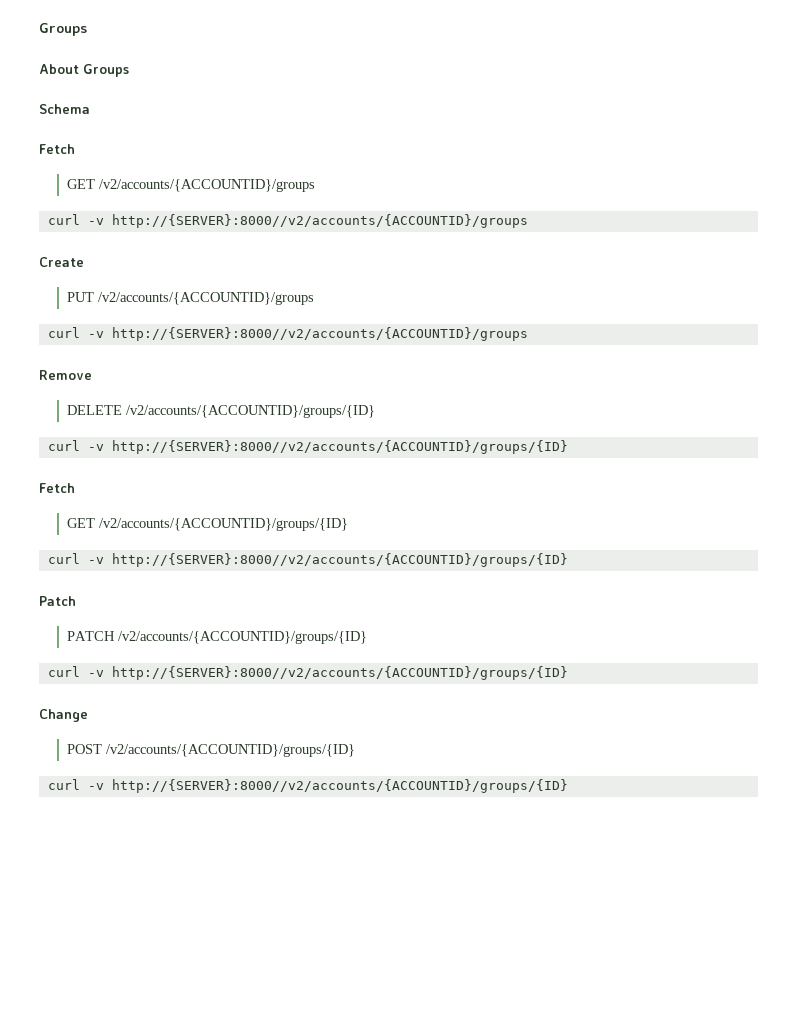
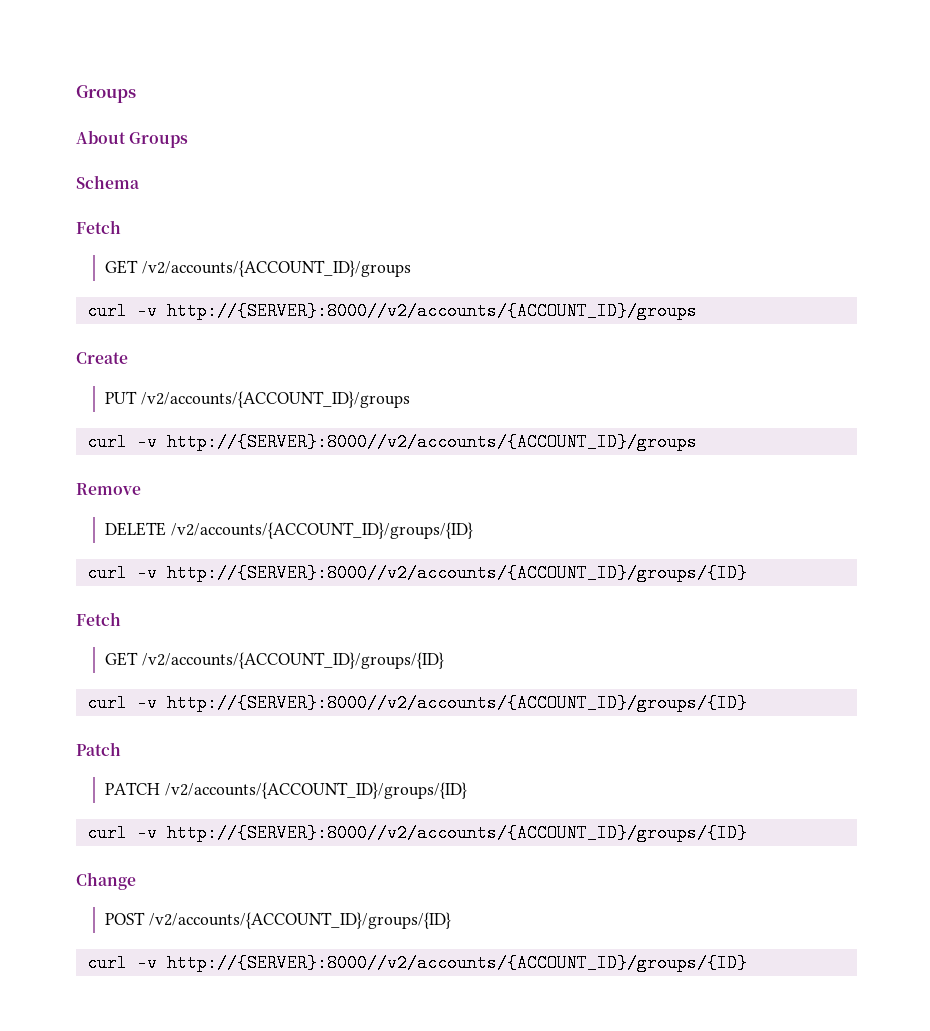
[98,179,315,192] [47,214,528,228] /v2/accounts/{ACCOUNTID}/groups // curl -v http://{SERVER}:8000//v2/accounts/{ACCOUNTID}/groups -> [141,260,411,277] [86,302,697,320] /v2/accounts/{ACCOUNT_ID}/groups // curl -v http://{SERVER}:8000//v2/accounts/{ACCOUNT_ID}/groups
[97,292,314,305] [47,327,528,341] /v2/accounts/{ACCOUNTID}/groups // curl -v http://{SERVER}:8000//v2/accounts/{ACCOUNTID}/groups -> [140,391,410,408] [86,433,697,451] /v2/accounts/{ACCOUNT_ID}/groups // curl -v http://{SERVER}:8000//v2/accounts/{ACCOUNT_ID}/groups
[125,405,375,418] [47,440,568,454] [39,483,75,493] [66,518,348,531] [47,553,568,567] /v2/accounts/{ACCOUNTID}/groups/{ID} // curl -v http://{SERVER}:8000//v2/accounts/{ACCOUNTID}/groups/{ID} // Fetch // GET /v2/accounts/{ACCOUNTID}/groups/{ID} // curl -v http://{SERVER}:8000//v2/accounts/{ACCOUNTID}/groups/{ID} -> [170,522,473,539] [86,564,747,582] [76,612,121,626] [104,652,444,669] [86,694,747,712] /v2/accounts/{ACCOUNT_ID}/groups/{ID} // curl -v http://{SERVER}:8000//v2/accounts/{ACCOUNT_ID}/groups/{ID} // Fetch // GET /v2/accounts/{ACCOUNT_ID}/groups/{ID} // curl -v http://{SERVER}:8000//v2/accounts/{ACCOUNT_ID}/groups/{ID}
[117,631,367,644] [47,666,568,680] /v2/accounts/{ACCOUNTID}/groups/{ID} // curl -v http://{SERVER}:8000//v2/accounts/{ACCOUNTID}/groups/{ID} -> [164,782,467,799] [86,824,747,842] /v2/accounts/{ACCOUNT_ID}/groups/{ID} // curl -v http://{SERVER}:8000//v2/accounts/{ACCOUNT_ID}/groups/{ID}
[105,744,355,757] [47,779,568,793] /v2/accounts/{ACCOUNTID}/groups/{ID} // curl -v http://{SERVER}:8000//v2/accounts/{ACCOUNTID}/groups/{ID} -> [148,912,451,929] [86,954,747,972] /v2/accounts/{ACCOUNT_ID}/groups/{ID} // curl -v http://{SERVER}:8000//v2/accounts/{ACCOUNT_ID}/groups/{ID}

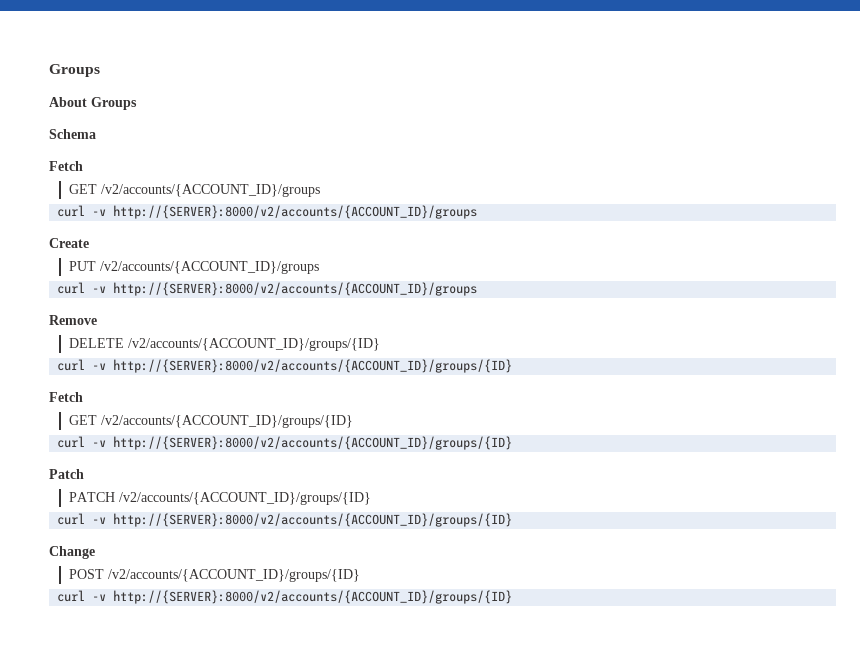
[166,302,697,320] http://{SERVER}:8000//v2/accounts/{ACCOUNT_ID}/groups -> [113,205,478,219] http://{SERVER}:8000/v2/accounts/{ACCOUNT_ID}/groups
[166,433,697,451] http://{SERVER}:8000//v2/accounts/{ACCOUNT_ID}/groups -> [113,282,478,296] http://{SERVER}:8000/v2/accounts/{ACCOUNT_ID}/groups
[166,564,747,582] http://{SERVER}:8000//v2/accounts/{ACCOUNT_ID}/groups/{ID} -> [113,359,513,373] http://{SERVER}:8000/v2/accounts/{ACCOUNT_ID}/groups/{ID}
[166,694,747,712] http://{SERVER}:8000//v2/accounts/{ACCOUNT_ID}/groups/{ID} -> [113,436,513,450] http://{SERVER}:8000/v2/accounts/{ACCOUNT_ID}/groups/{ID}
[166,824,747,842] http://{SERVER}:8000//v2/accounts/{ACCOUNT_ID}/groups/{ID} -> [113,513,513,527] http://{SERVER}:8000/v2/accounts/{ACCOUNT_ID}/groups/{ID}
[166,954,747,972] http://{SERVER}:8000//v2/accounts/{ACCOUNT_ID}/groups/{ID} -> [113,590,513,604] http://{SERVER}:8000/v2/accounts/{ACCOUNT_ID}/groups/{ID}

